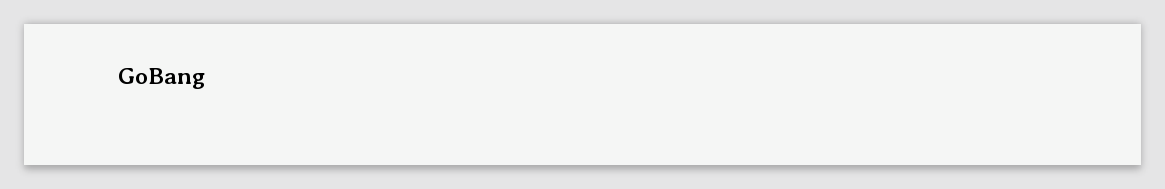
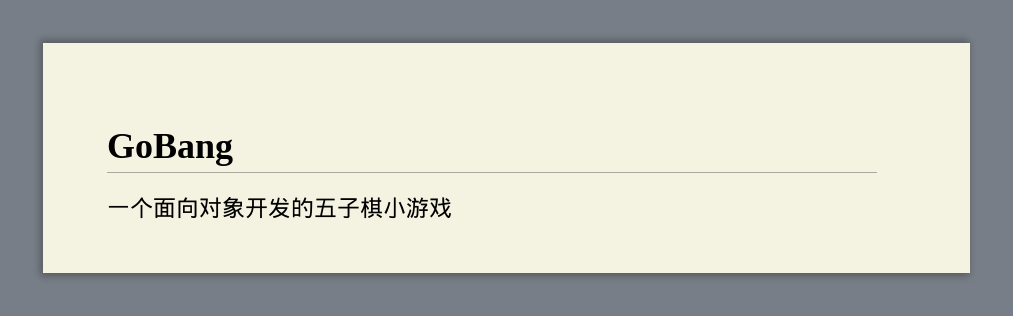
(205, 78) none -> [107,196,452,219] // 一个面向对象开发的五子棋小游戏

